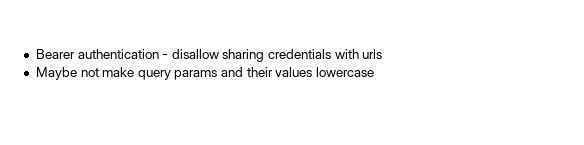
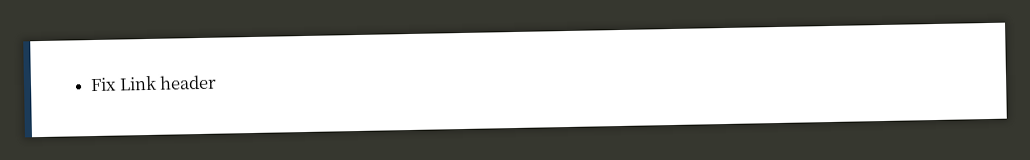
[35,49,383,62] [35,67,375,80] Bearer authentication - disallow sharing credentials with urls // Maybe not make query params and their values lowercase -> [90,74,218,92] Fix Link header

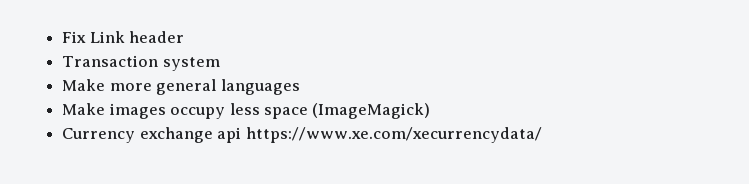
(218, 82) none -> [62,55,220,71] [62,79,300,95] [62,103,431,119] [62,127,542,143] // Transaction system // Make more general languages // Make images occupy less space (ImageMagick) // Currency exchange api https://www.xe.com/xecurrencydata/

